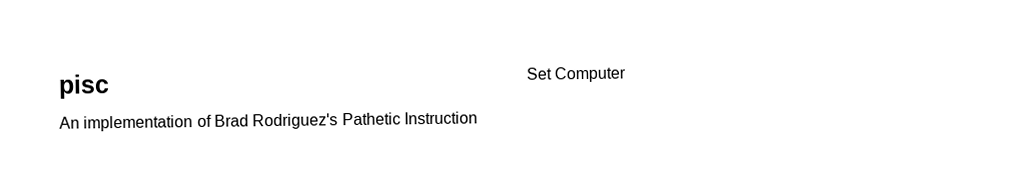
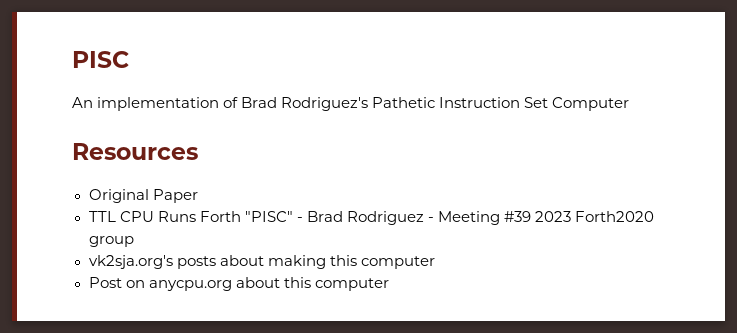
[58,74,110,99] pisc -> [72,51,129,68] PISC
(627, 74) none -> [72,143,198,160] [88,189,198,203] [88,211,655,225] [88,236,134,247] [88,255,435,269] [88,277,389,291] // Resources // Original Paper // TTL CPU Runs Forth "PISC" - Brad Rodriguez - Meeting #39 2023 Forth2020 group // vk2sja.org's posts about making this computer // Post on anycpu.org about this computer

